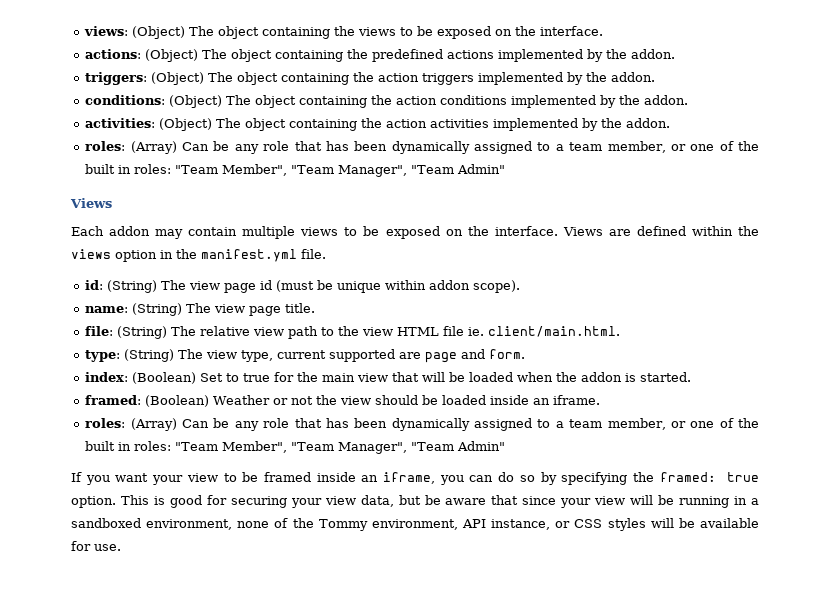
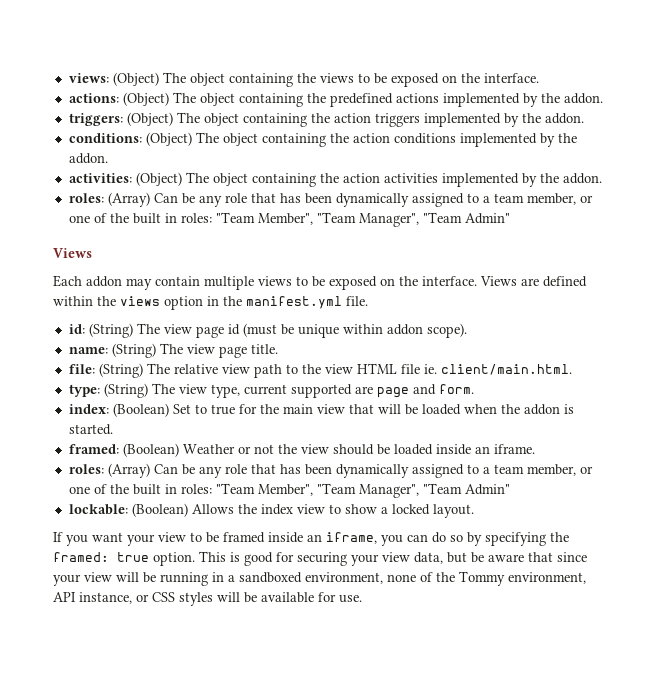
(506, 446) none -> [68,503,474,518] // lockable: (Boolean) Allows the index view to show a locked layout.

